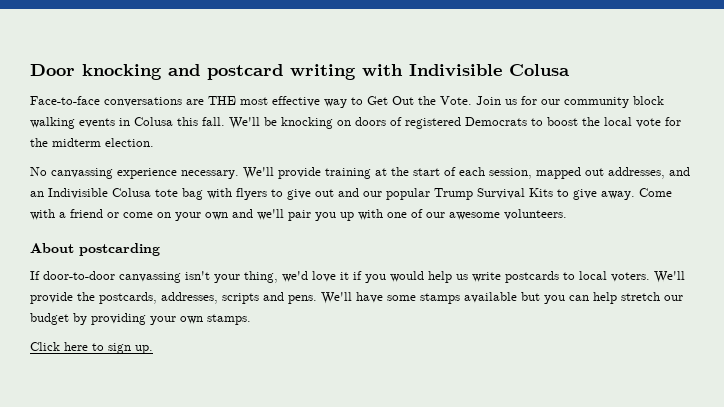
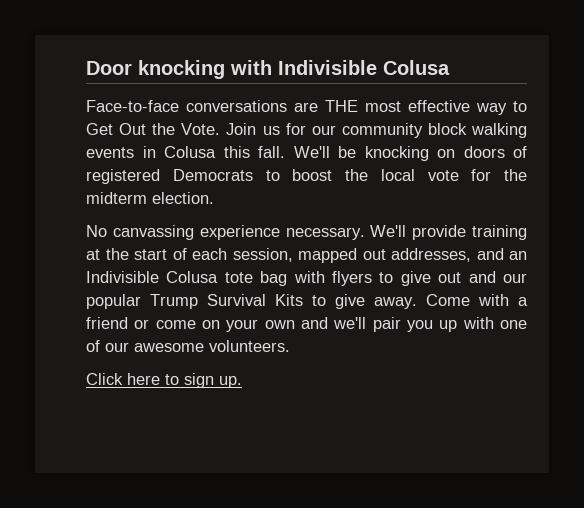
[168,64,356,80] and postcard writing -> (225, 69) none
[30,243,160,256] [30,271,685,283] [30,292,683,304] [30,313,251,325] // About postcarding // If door-to-door canvassing isn't your thing, we'd love it if you would help us write postcards to local voters. We'll provide the postcards, addresses, scripts and pens. We'll have some stamps available but you can help stretch our budget by providing your own stamps. -> (290, 346) none

